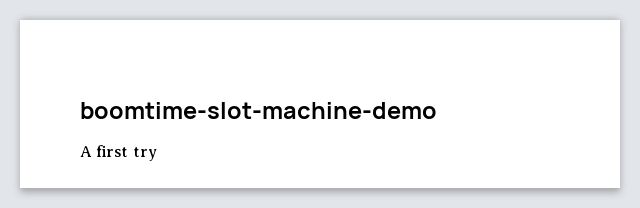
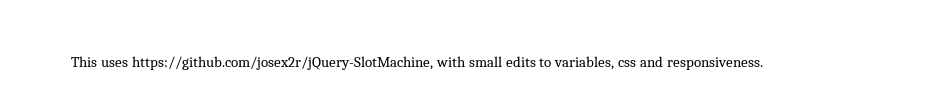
[80,102,437,119] [80,145,157,161] boomtime-slot-machine-demo // A first try -> [71,56,764,70] This uses https://github.com/josex2r/jQuery-SlotMachine, with small edits to variables, css and responsiveness.

